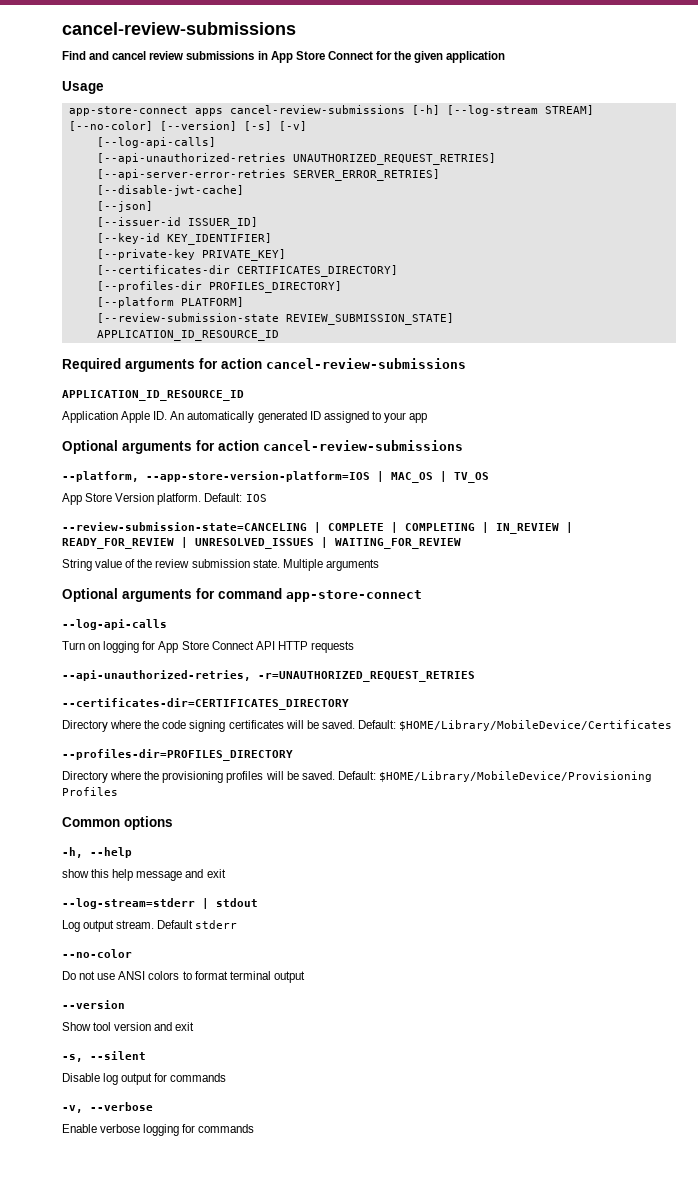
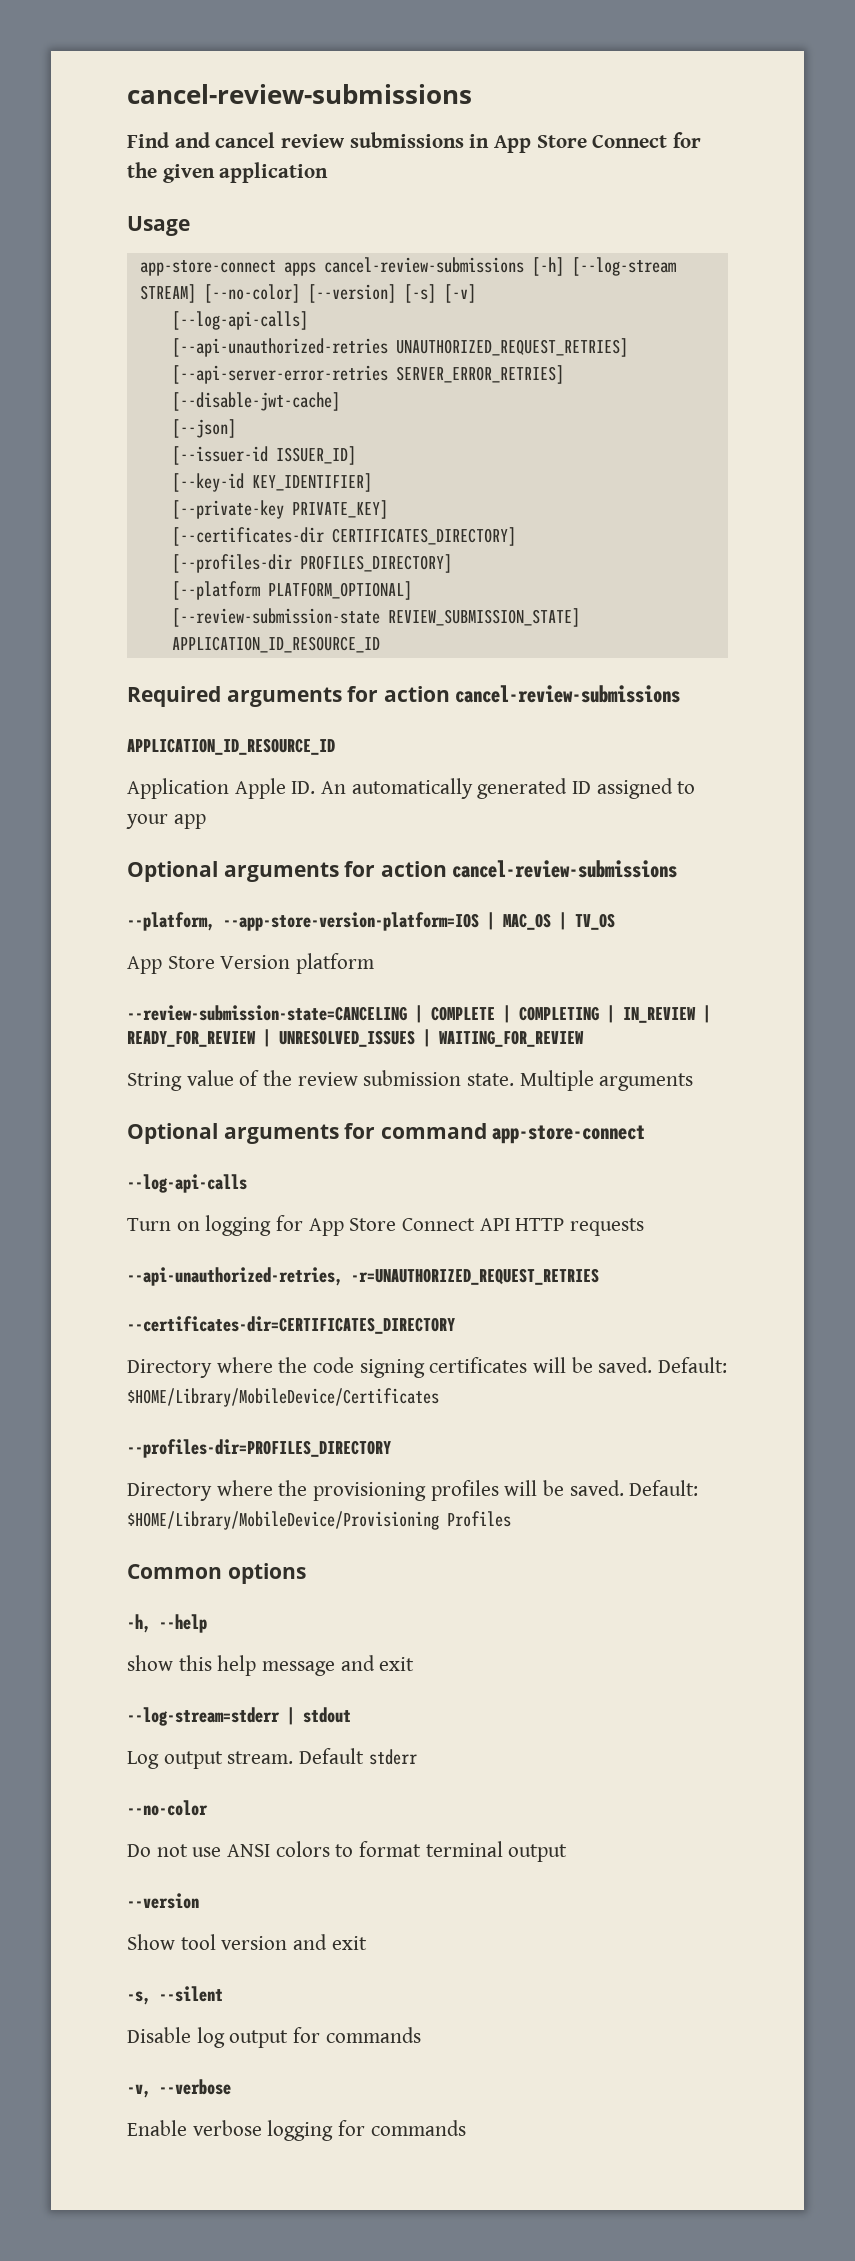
[180,297,244,307] PLATFORM] -> [267,581,412,600] PLATFORM_OPTIONAL]
[157,493,267,505] platform. Default: IOS -> [296,953,375,974] platform

